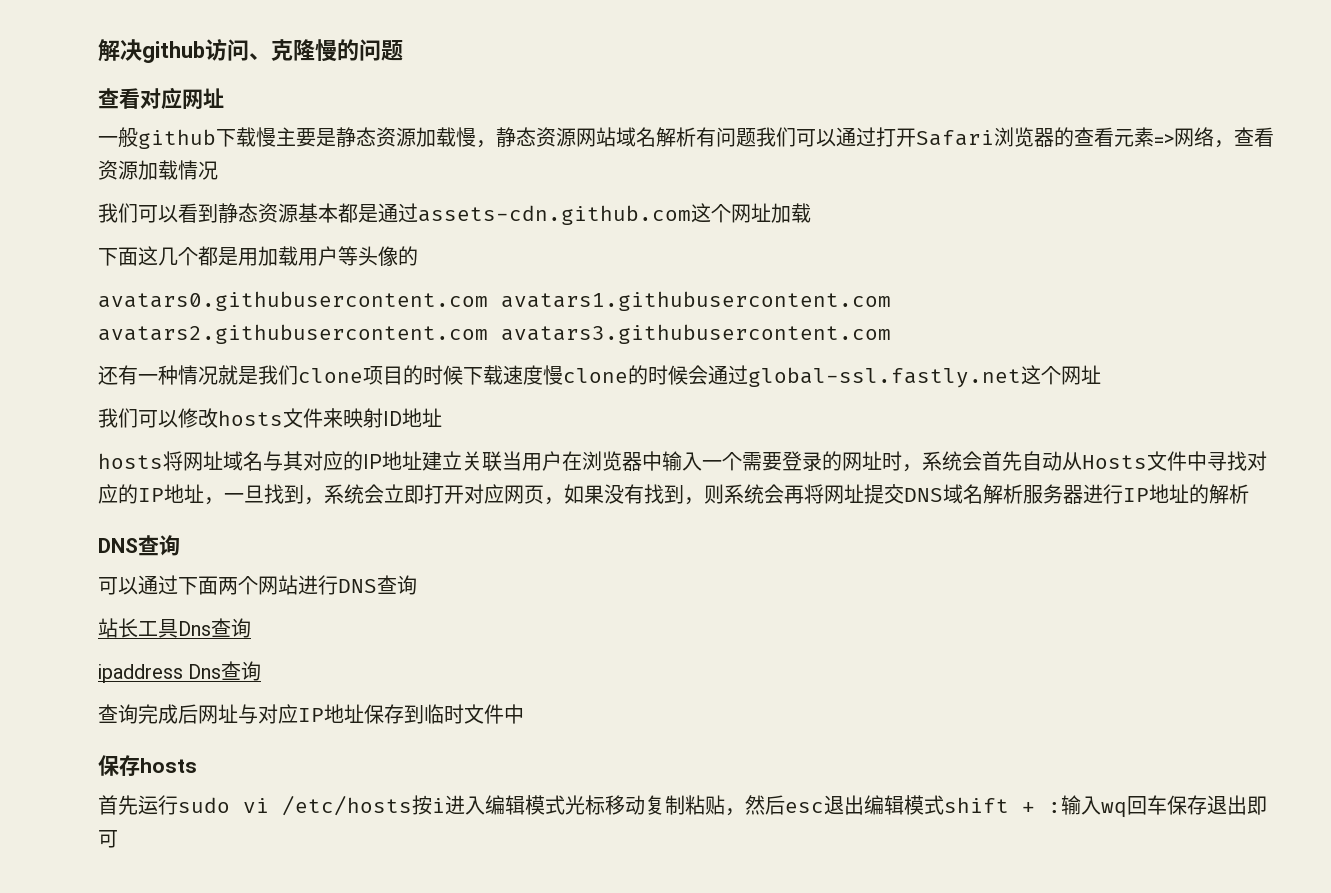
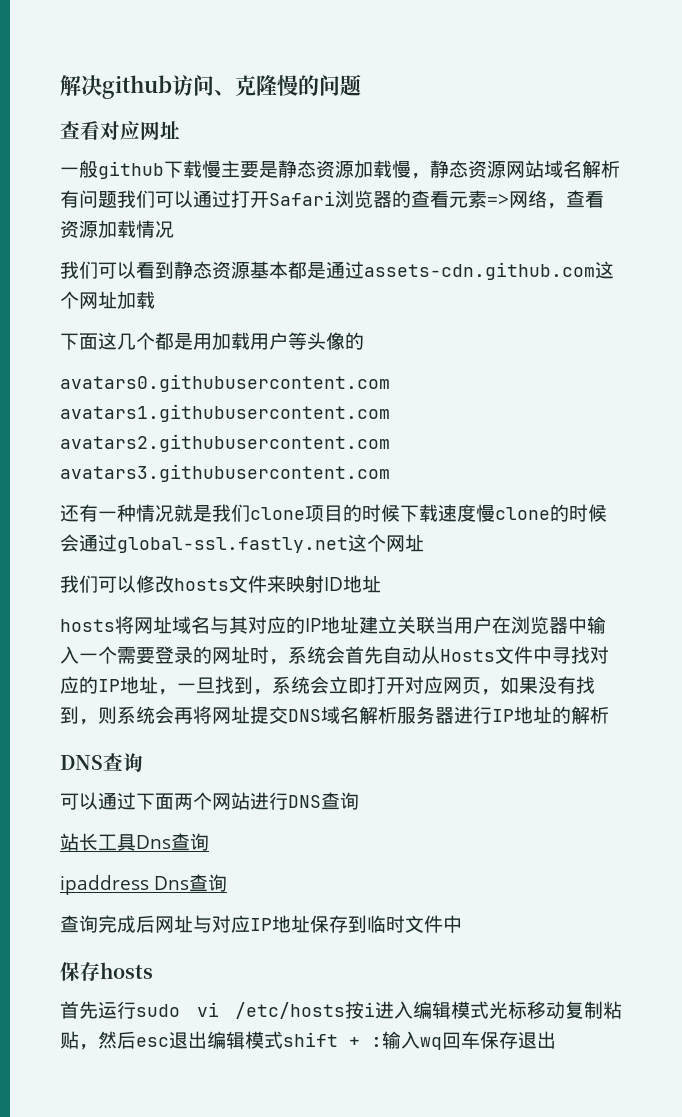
[1247,796,1267,815] [98,830,118,848] 即可 -> (556, 1040) none

